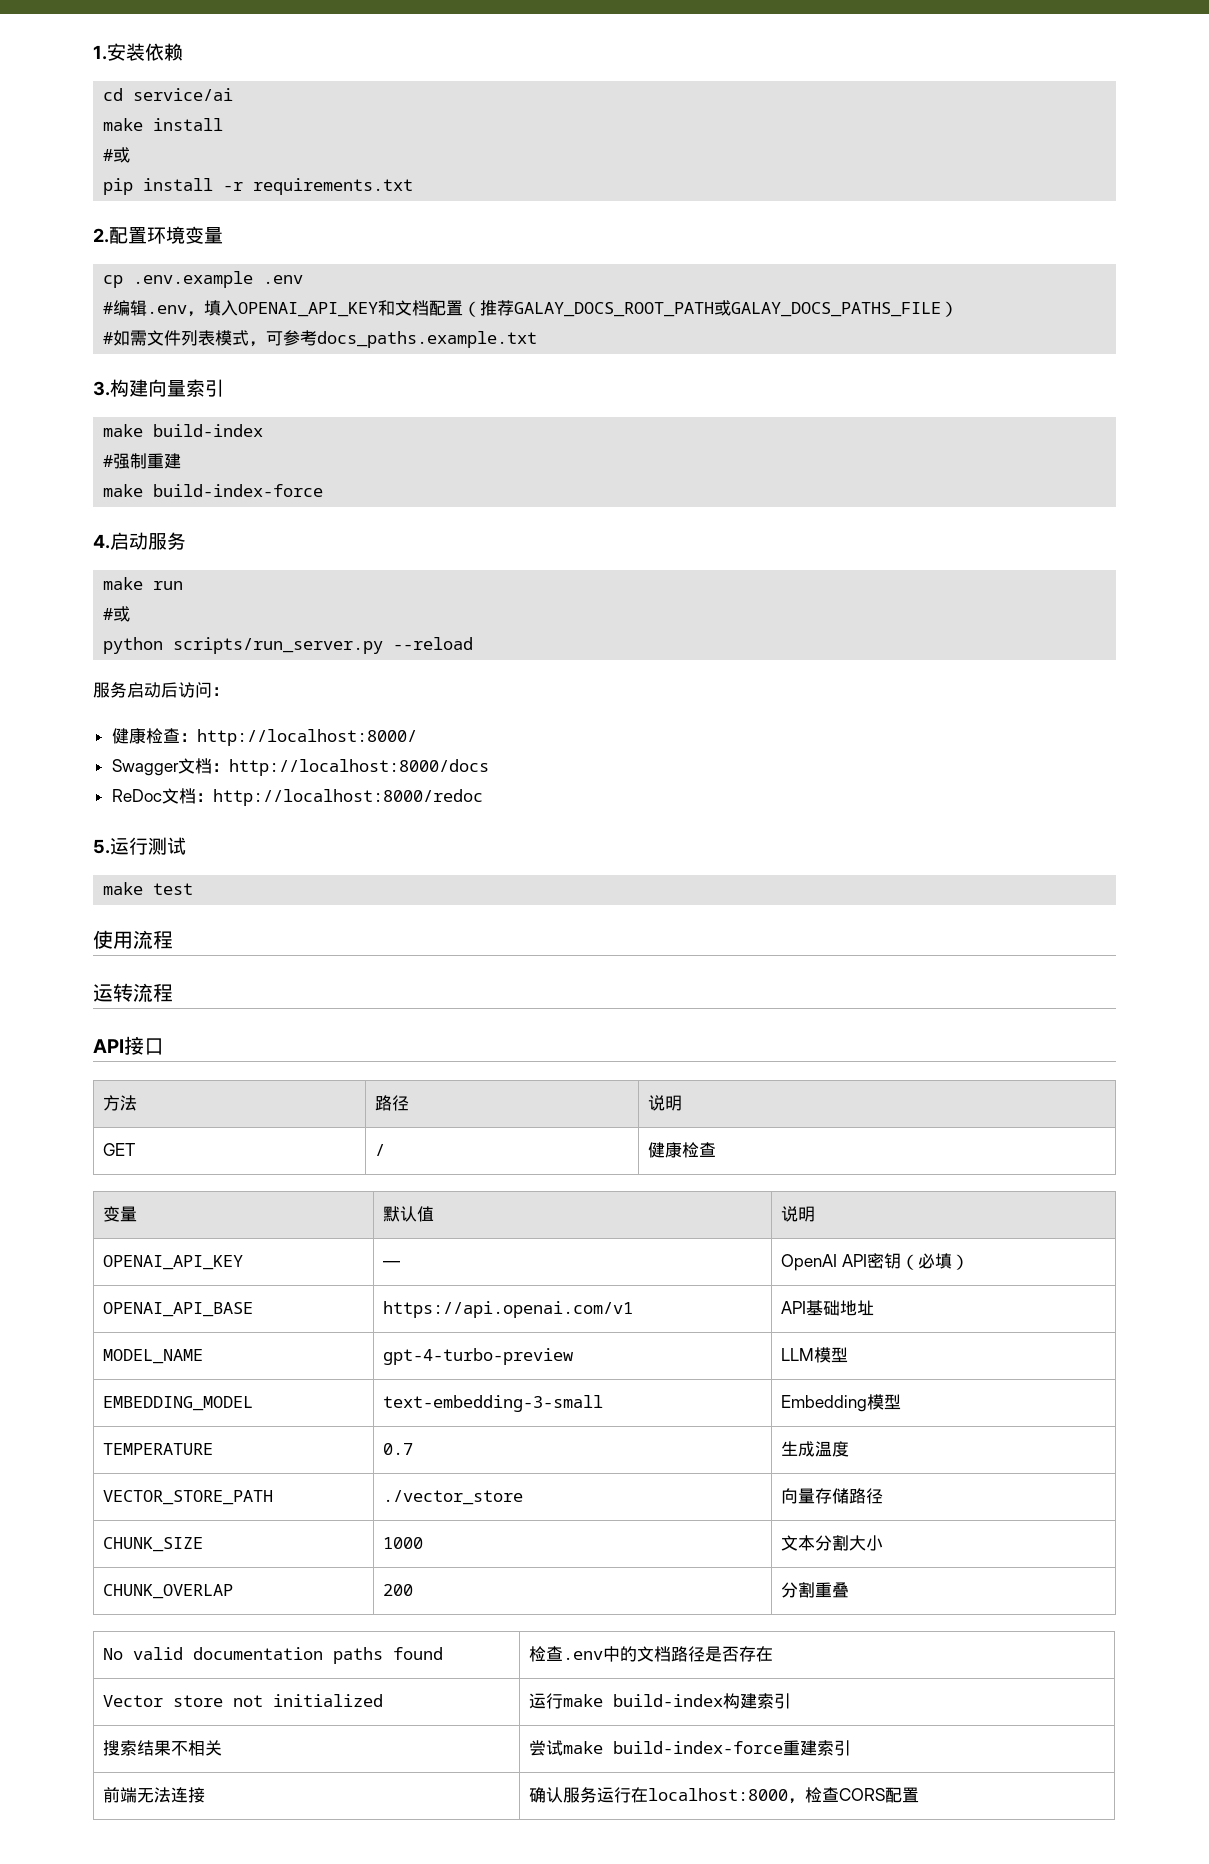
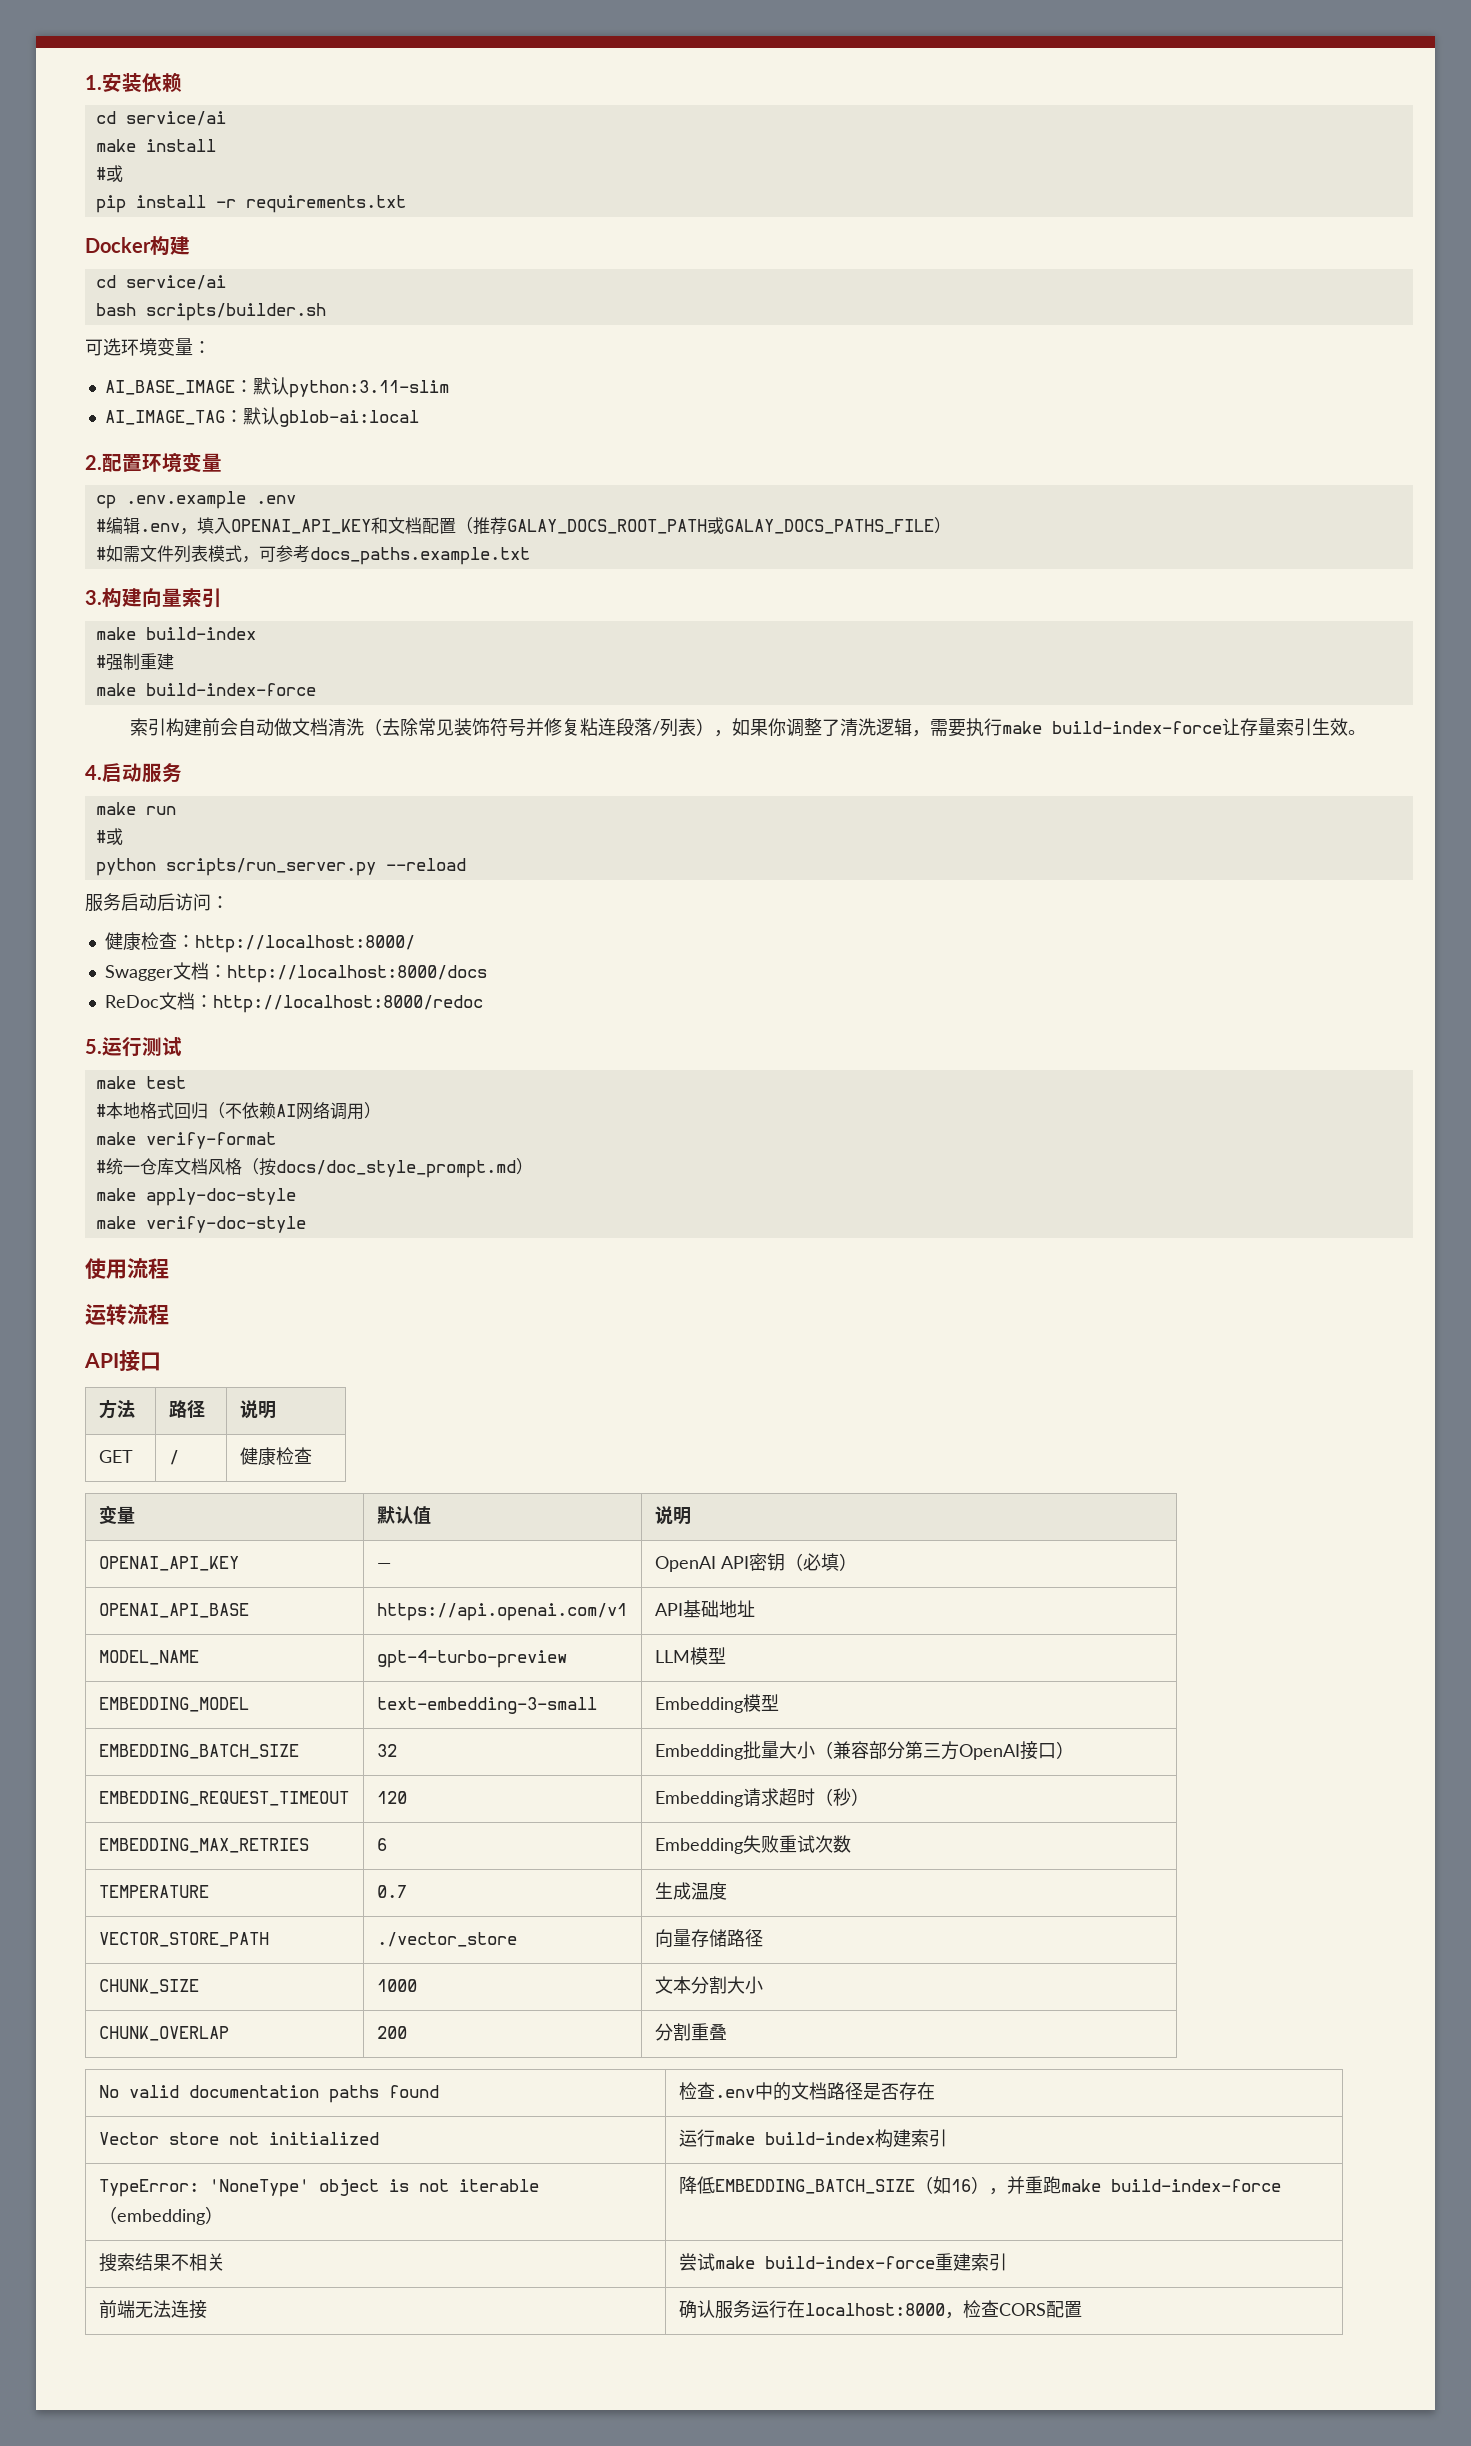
(414, 186) none -> [85,236,190,256] [95,275,226,290] [95,303,326,321] [85,338,211,356] [104,377,449,398] [104,407,419,427] // Docker构建 // cd service/ai // bash scripts/builder.sh // 可选环境变量： // AI_BASE_IMAGE：默认python:3.11-slim // AI_IMAGE_TAG：默认gblob-ai:local
(324, 490) none -> [129,718,1366,737] // 索引构建前会自动做文档清洗（去除常见装饰符号并修复粘连段落/列表），如果你调整了清洗逻辑，需要执行make build-index-force让存量索引生效。
(194, 889) none -> [95,1102,381,1120] [95,1132,276,1149] [95,1158,533,1178] [95,1188,296,1206] [95,1216,306,1233] // #本地格式回归（不依赖AI网络调用） // make verify-format // #统一仓库文档风格（按docs/doc_style_prompt.md） // make apply-doc-style // make verify-doc-style
(902, 1402) none -> [98,1744,299,1759] [376,1744,397,1757] [654,1741,1074,1760] [98,1791,349,1806] [376,1791,407,1804] [654,1788,869,1807] [98,1838,309,1853] [376,1838,387,1851] [654,1835,851,1854] // EMBEDDING_BATCH_SIZE | 32 | Embedding批量大小（兼容部分第三方OpenAI接口） // EMBEDDING_REQUEST_TIMEOUT | 120 | Embedding请求超时（秒） // EMBEDDING_MAX_RETRIES | 6 | Embedding失败重试次数
(792, 1701) none -> [98,2179,539,2197] [98,2206,223,2225] [678,2176,1281,2195] // TypeError: 'NoneType' object is not iterable（embedding） | 降低EMBEDDING_BATCH_SIZE（如16），并重跑make build-index-force

